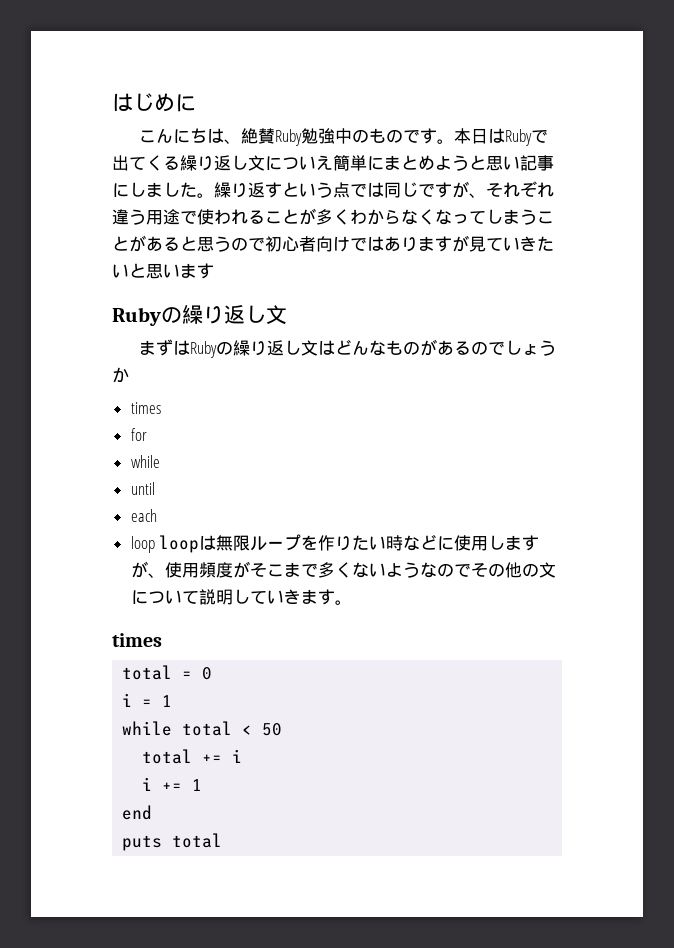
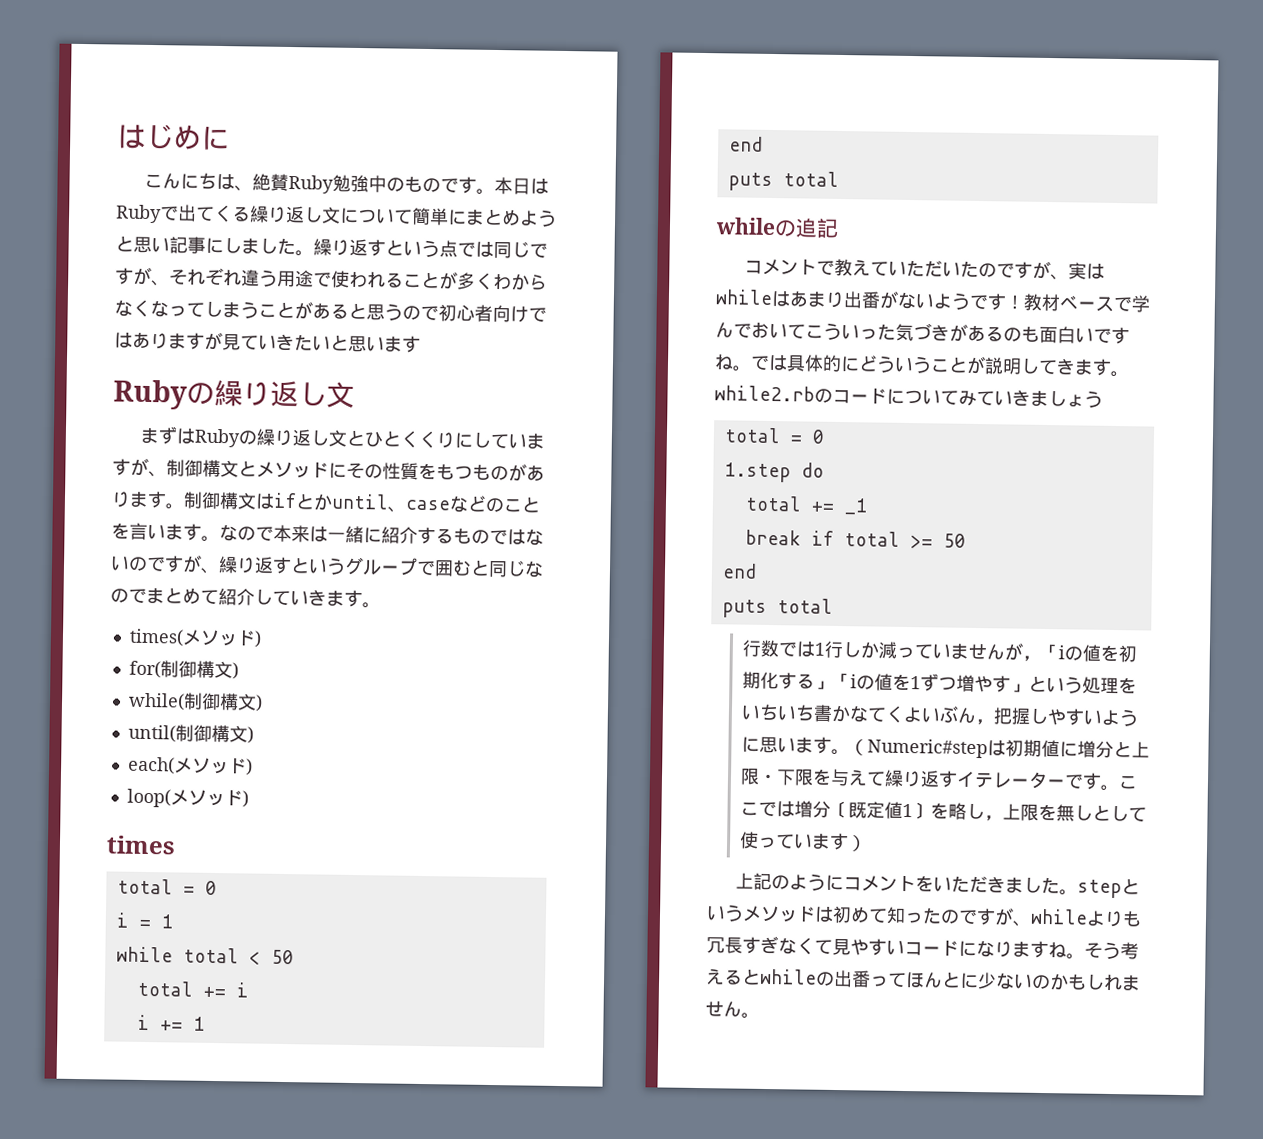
[316,155,333,170] え -> [393,209,413,224] て
[318,339,557,356] [112,367,129,383] [130,402,161,414] [130,428,147,441] [130,455,160,468] [130,482,155,495] [130,509,157,522] [130,534,540,553] [130,561,556,578] [130,589,352,605] はどんなものがあるのでしょうか // times // for // while // until // each // loop loopは無限ループを作りたい時などに使用しますが、使用頻度がそこまで多くないようなのでその他の文について説明していきます。 -> [345,429,545,449] [112,457,545,482] [111,490,541,513] [111,522,544,546] [110,554,544,578] [110,587,381,609] [128,628,262,648] [128,660,239,680] [127,692,263,712] [127,724,254,744] [126,756,253,776] [126,788,249,808] とひとくくりにしていますが、制御構文とメソッドにその性質をもつものがあります。制御構文はifとかuntil、caseなどのことを言います。なので本来は一緒に紹介するものではないのですが、繰り返すというグループで囲むと同じなのでまとめて紹介していきます。 // times(メソッド) // for(制御構文) // while(制御構文) // until(制御構文) // each(メソッド) // loop(メソッド)
(223, 840) none -> [715,217,839,238] [743,258,1105,281] [715,289,1151,313] [715,321,1130,345] [714,354,1129,378] [714,385,1103,408] [723,427,825,444] [723,462,824,483] [744,495,868,515] [744,529,966,549] [721,563,757,579] [721,598,833,618] [741,639,1137,663] [741,671,1137,695] [740,703,1139,727] [740,736,1150,759] [739,767,1138,792] [739,800,1147,822] [738,831,867,852] [734,872,1140,899] [706,904,1142,928] [706,935,1139,960] [705,968,1141,992] [705,1001,760,1019] // whileの追記 // コメントで教えていただいたのですが、実はwhileはあまり出番がないようです！教材ベースで学んでおいてこういった気づきがあるのも面白いですね。では具体的にどういうことが説明してきます。while2.rbのコードについてみていきましょう // total = 0 // 1.step do // total += _1 // break if total >= 50 // end // puts total // 行数では1行しか減っていませんが，「iの値を初期化する」「iの値を1ずつ増やす」という処理をいちいち書かなてくよいぶん，把握しやすいように思います。（Numeric#stepは初期値に増分と上限・下限を与えて繰り返すイテレーターです。ここでは増分〔既定値1〕を略し，上限を無しとして使っています） // 上記のようにコメントをいただきました。stepというメソッドは初めて知ったのですが、whileよりも冗長すぎなくて見やすいコードになりますね。そう考えるとwhileの出番ってほんとに少ないのかもしれません。

